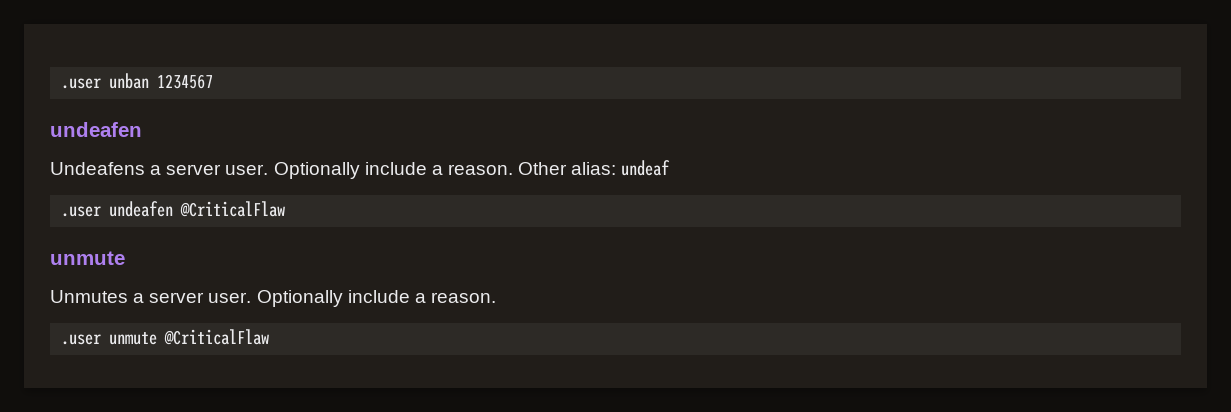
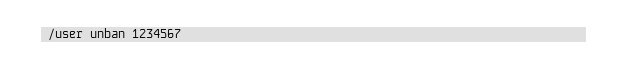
[61,78,102,89] .user -> [47,28,83,41] /user
[50,122,142,137] [50,160,671,179] [61,201,286,217] [50,251,125,265] [50,290,496,307] [61,329,270,345] // undeafen // Undeafens a server user. Optionally include a reason. Other alias: undeaf // .user undeafen @CriticalFlaw // unmute // Unmutes a server user. Optionally include a reason. // .user unmute @CriticalFlaw -> (181, 33) none

